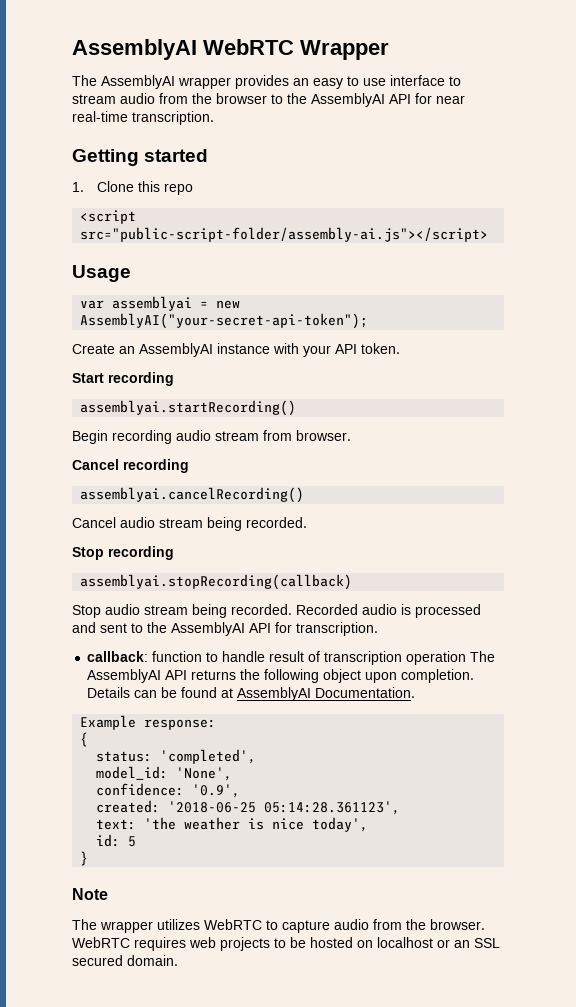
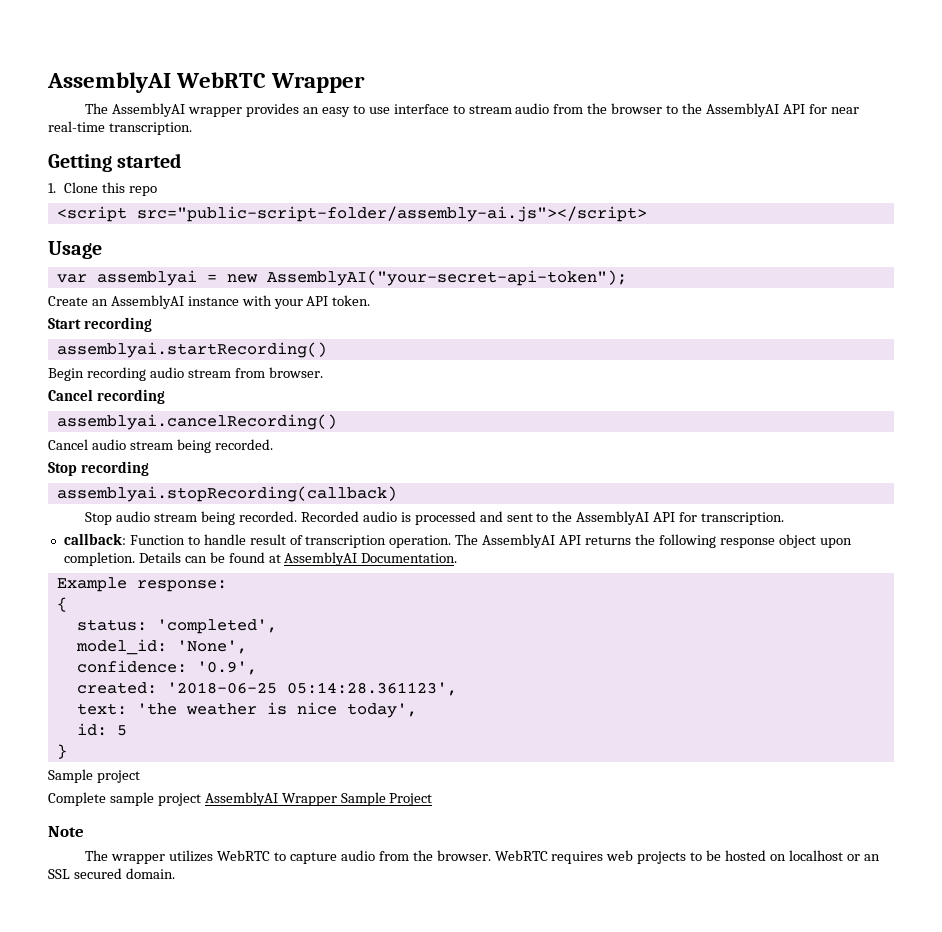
[152,651,203,662] function -> [129,535,185,545] Function
[406,651,467,665] operation -> [389,535,452,548] operation.
(320, 676) none -> [719,538,775,548] response
(89, 858) none -> [48,769,140,783] [48,792,433,806] // Sample project // Complete sample project AssemblyAI Wrapper Sample Project

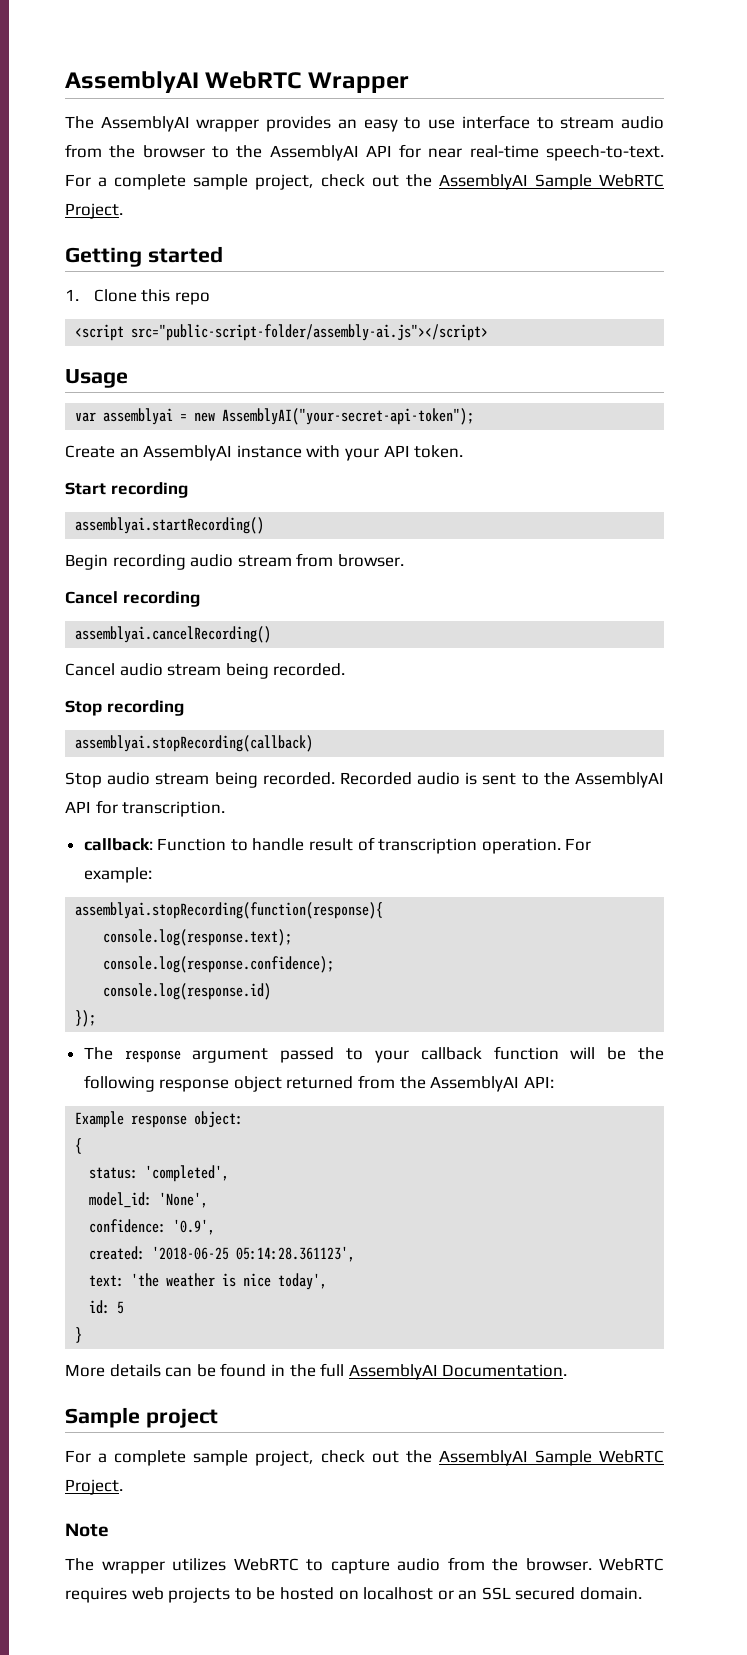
[108,122,192,135] transcription. -> [546,145,665,161] [65,174,665,190] [65,203,123,219] speech-to-text. For a complete sample project, check out the AssemblyAI Sample WebRTC Project.
[414,511,503,525] processed and -> (478, 778) none
[455,534,852,548] [63,552,458,566] The AssemblyAI API returns the following response object upon completion. Details can be found at AssemblyAI Documentation. -> [565,838,592,851] [83,867,152,883] [75,902,384,919] [103,929,293,946] [103,956,335,973] [103,983,272,1000] [75,1010,97,1027] [83,1046,664,1063] [83,1075,554,1092] For example: // assemblyai.stopRecording(function(response){ // console.log(response.text); // console.log(response.confidence); // console.log(response.id) // }); // The response argument passed to your callback function will be the following response object returned from the AssemblyAI API:
[136,580,227,592] response: -> [131,1111,244,1128] response object:
[48,769,140,783] [48,792,433,806] Sample project // Complete sample project AssemblyAI Wrapper Sample Project -> [65,1363,568,1380] [65,1407,218,1428] [65,1450,665,1466] [65,1479,123,1495] More details can be found in the full AssemblyAI Documentation. // Sample project // For a complete sample project, check out the AssemblyAI Sample WebRTC Project.

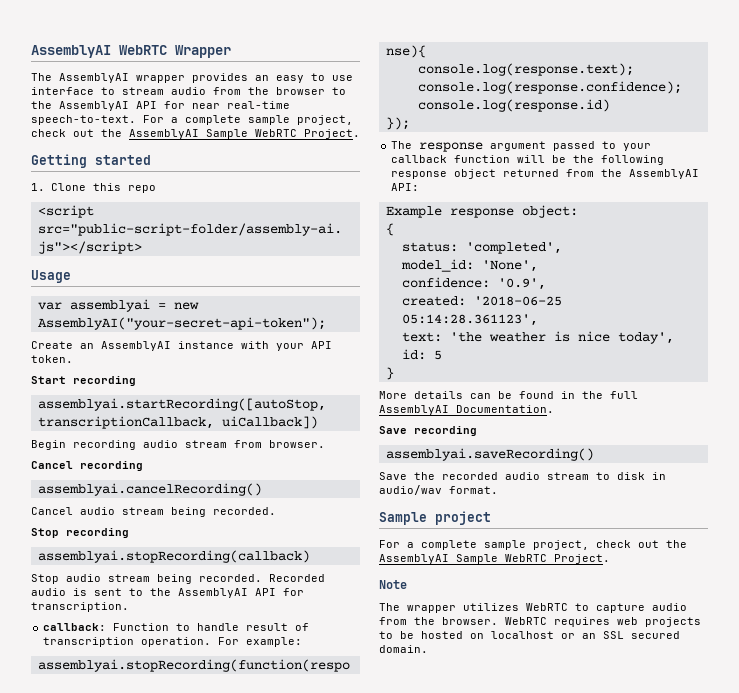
[75,517,265,534] assemblyai.startRecording() -> [37,398,326,411] [37,416,318,429] assemblyai.startRecording([autoStop, transcriptionCallback, uiCallback])
(568, 1370) none -> [379,426,477,436] [385,448,594,461] [379,472,666,480] [379,485,498,495] // Save recording // assemblyai.saveRecording() // Save the recorded audio stream to disk in audio/wav format.

